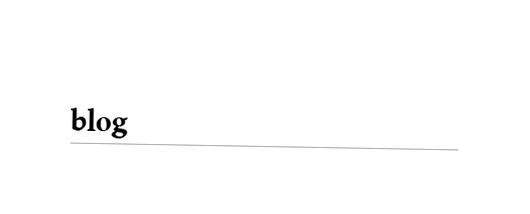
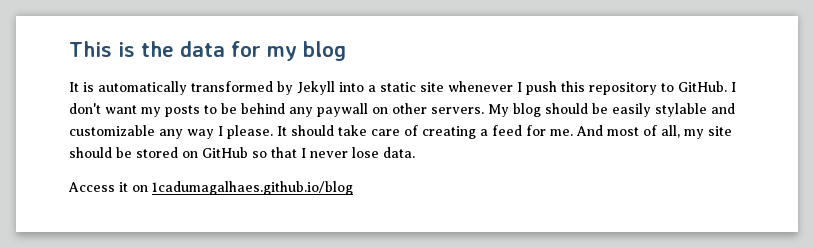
[70,107,128,139] blog -> [69,41,346,61] [69,81,736,95] [69,103,735,117] [69,125,732,139] [69,147,415,158] [68,181,353,195] This is the data for my blog // It is automatically transformed by Jekyll into a static site whenever I push this repository to GitHub. I don't want my posts to be behind any paywall on other servers. My blog should be easily stylable and customizable any way I please. It should take care of creating a feed for me. And most of all, my site should be stored on GitHub so that I never lose data. // Access it on 1cadumagalhaes.github.io/blog

